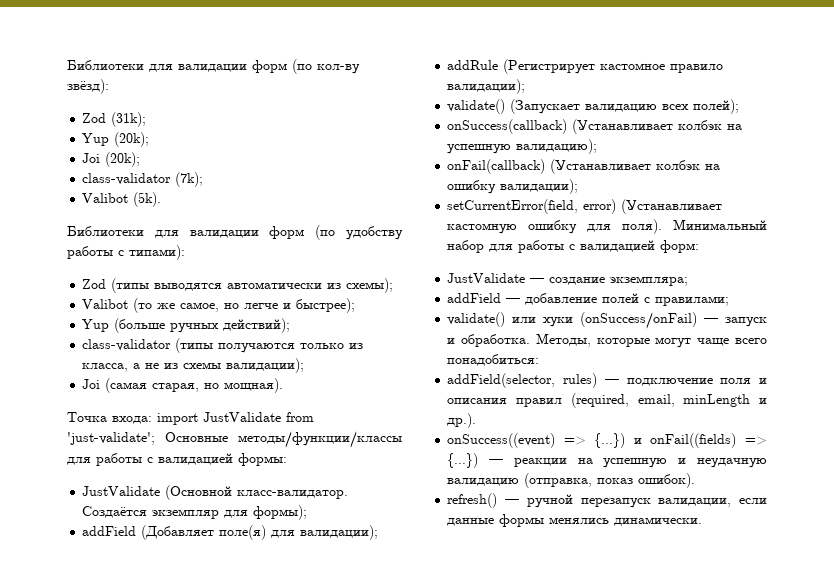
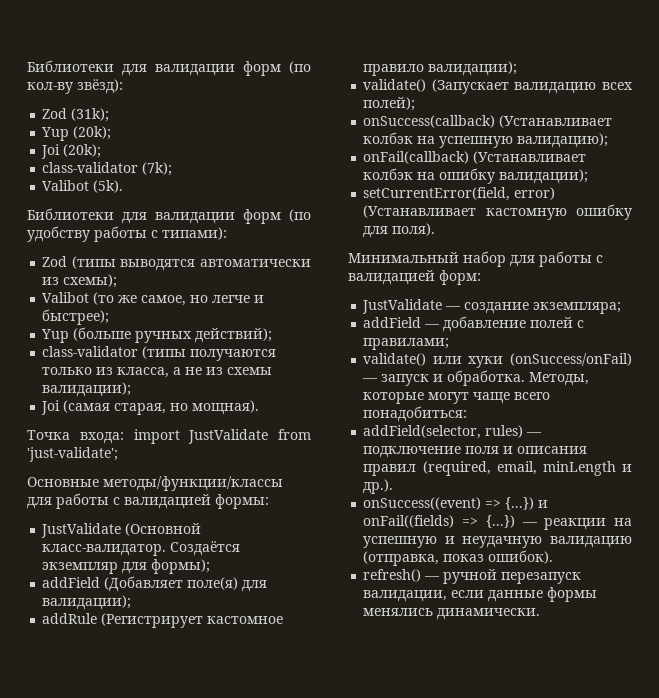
(155, 438) none -> (118, 454) //
(663, 226) none -> (436, 229) //

